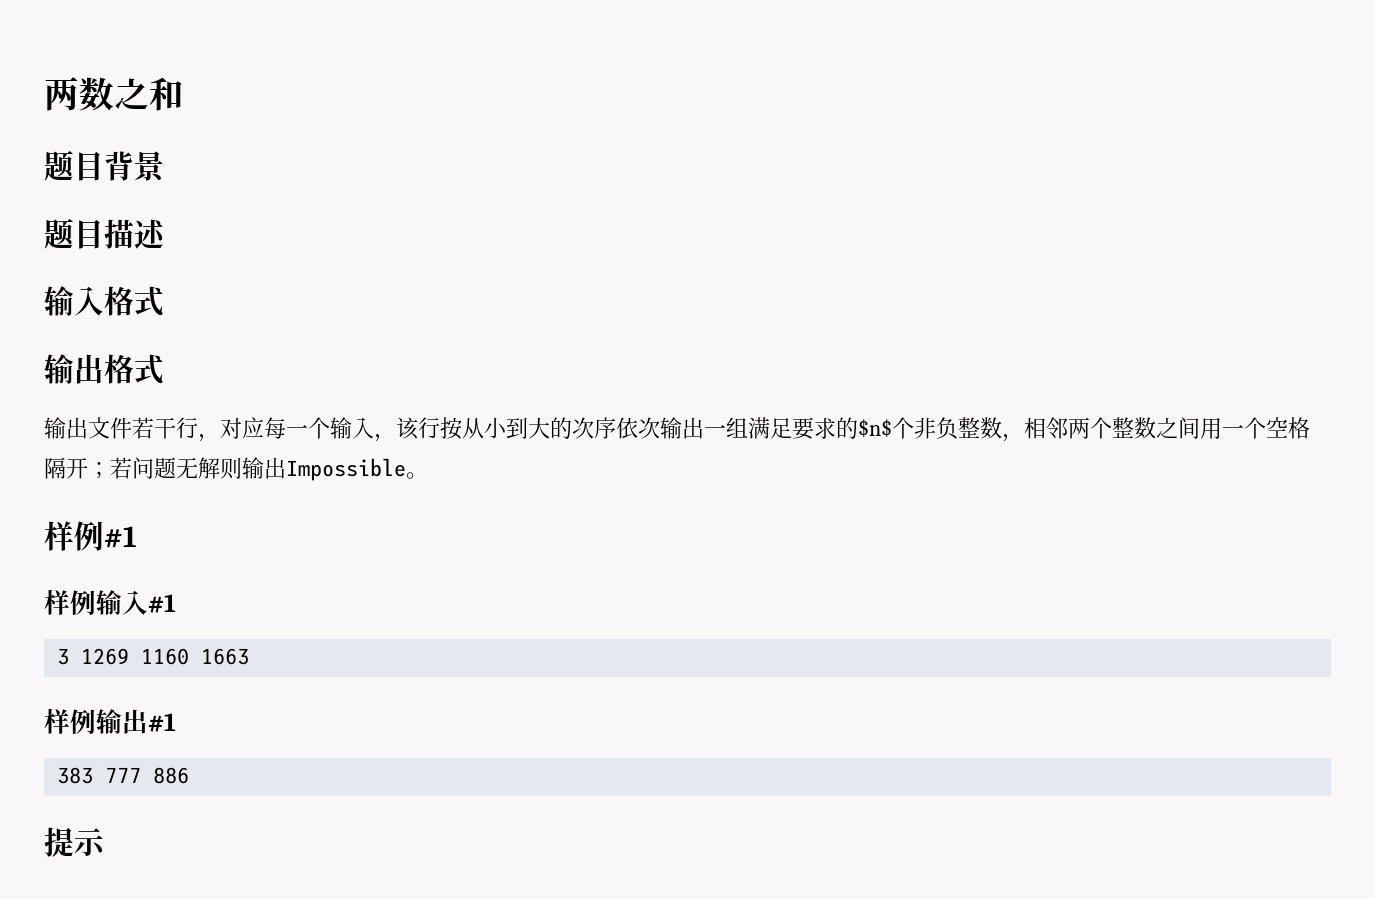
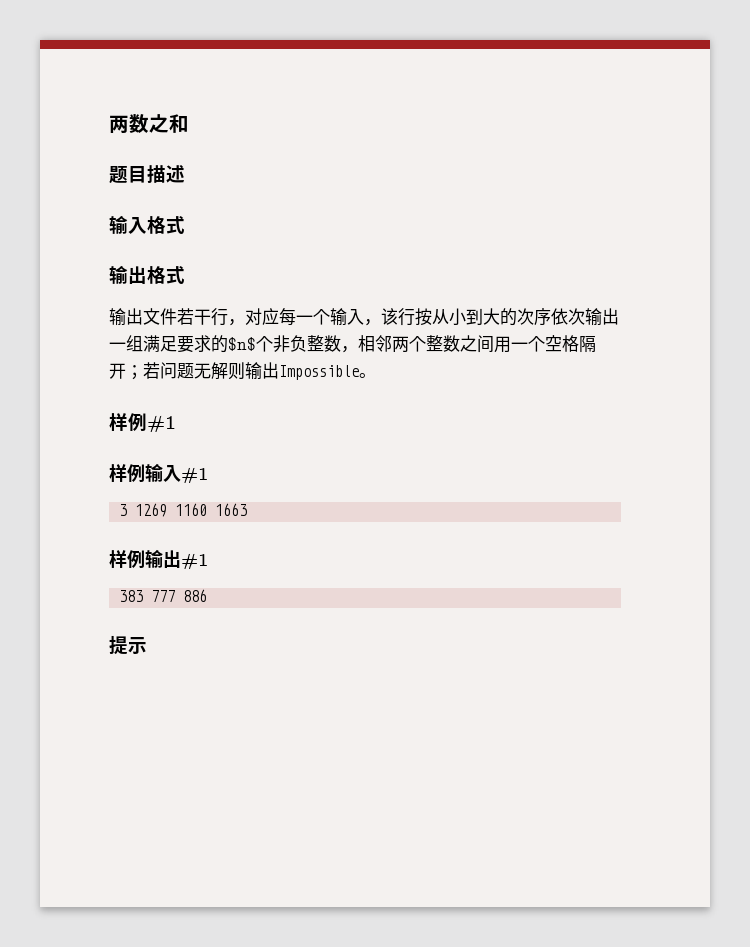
[44,150,164,182] // 题目背景 -> (189, 123) none

